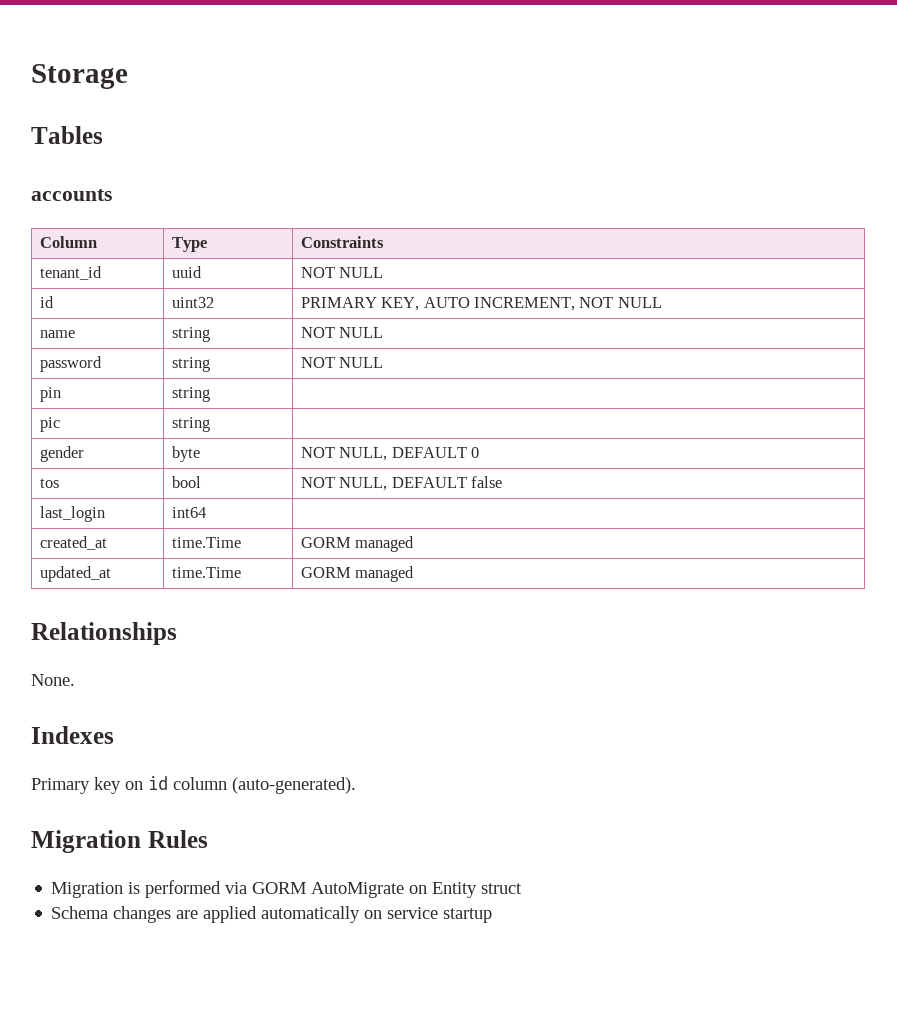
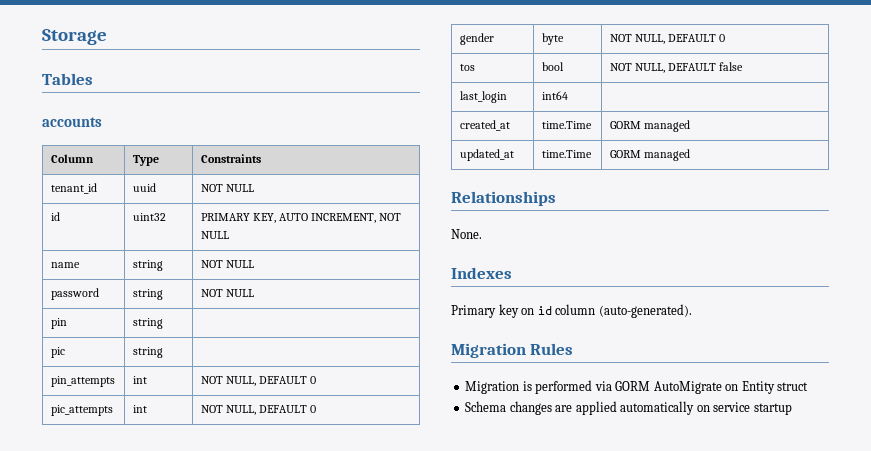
(210, 424) none -> [50,376,115,387] [132,376,147,384] [200,376,317,386] [50,405,113,416] [132,405,147,413] [200,405,317,415] // pin_attempts | int | NOT NULL, DEFAULT 0 // pic_attempts | int | NOT NULL, DEFAULT 0

